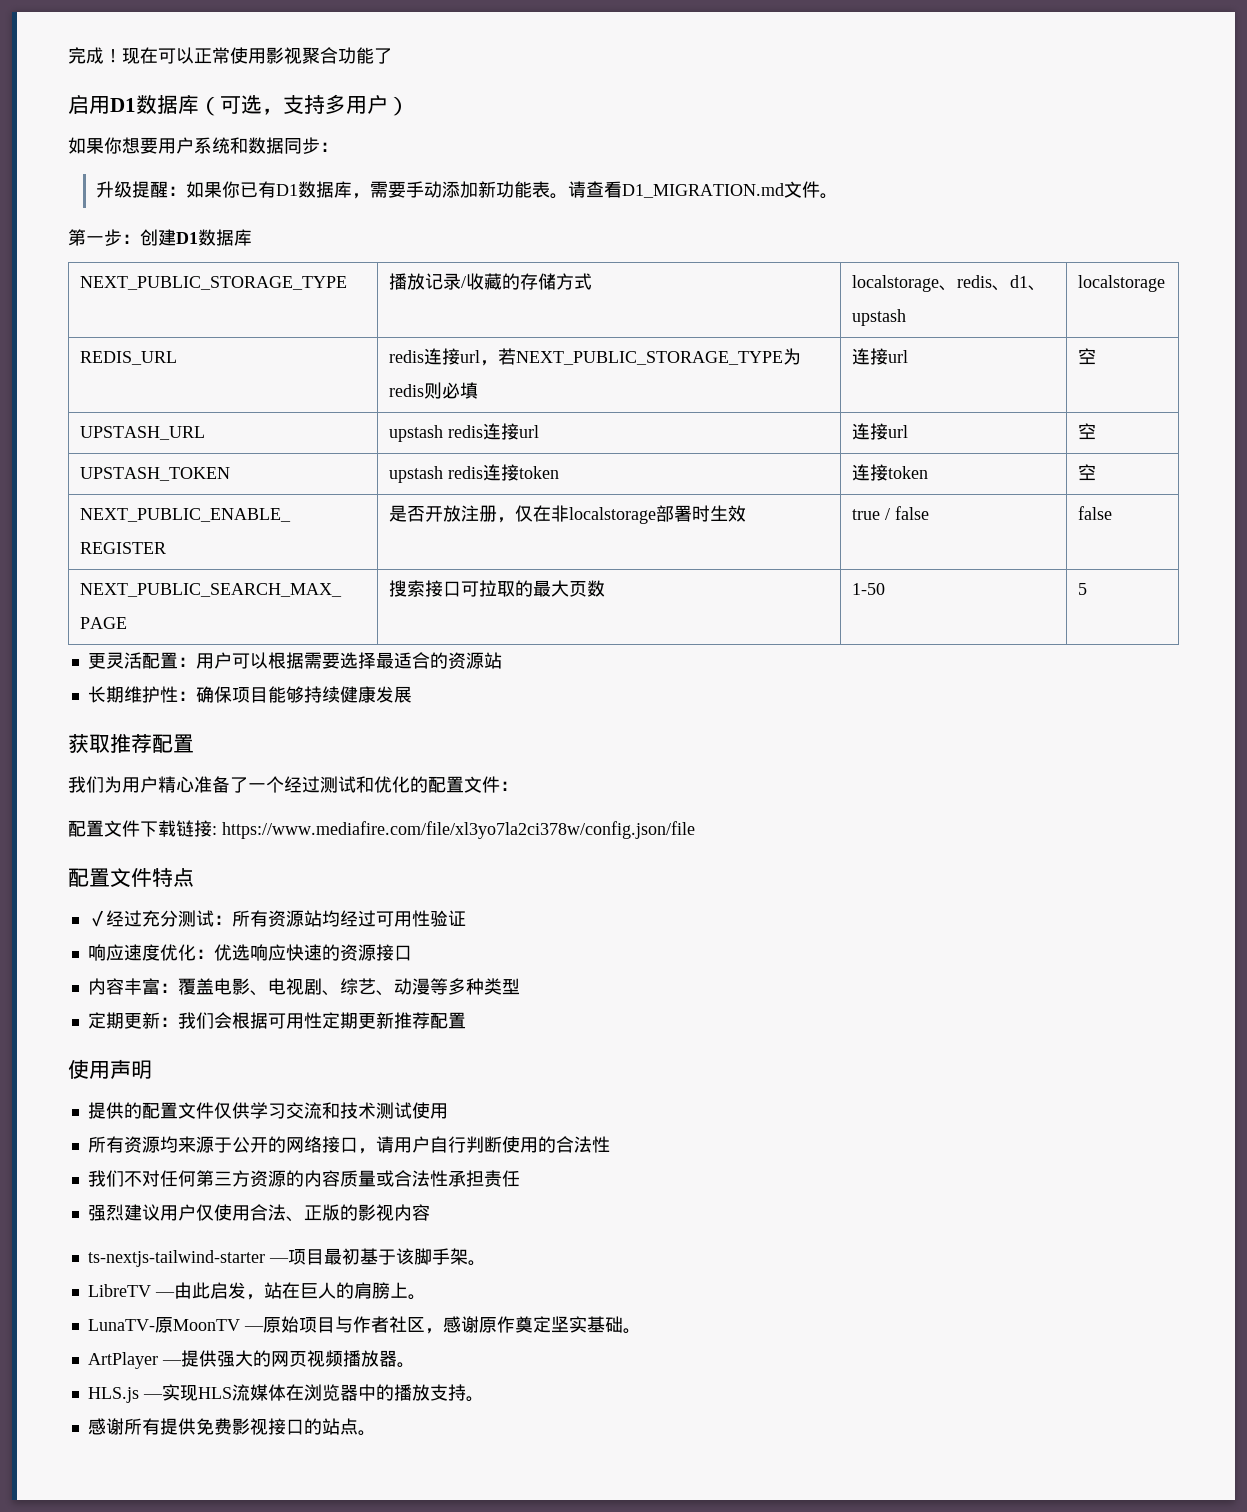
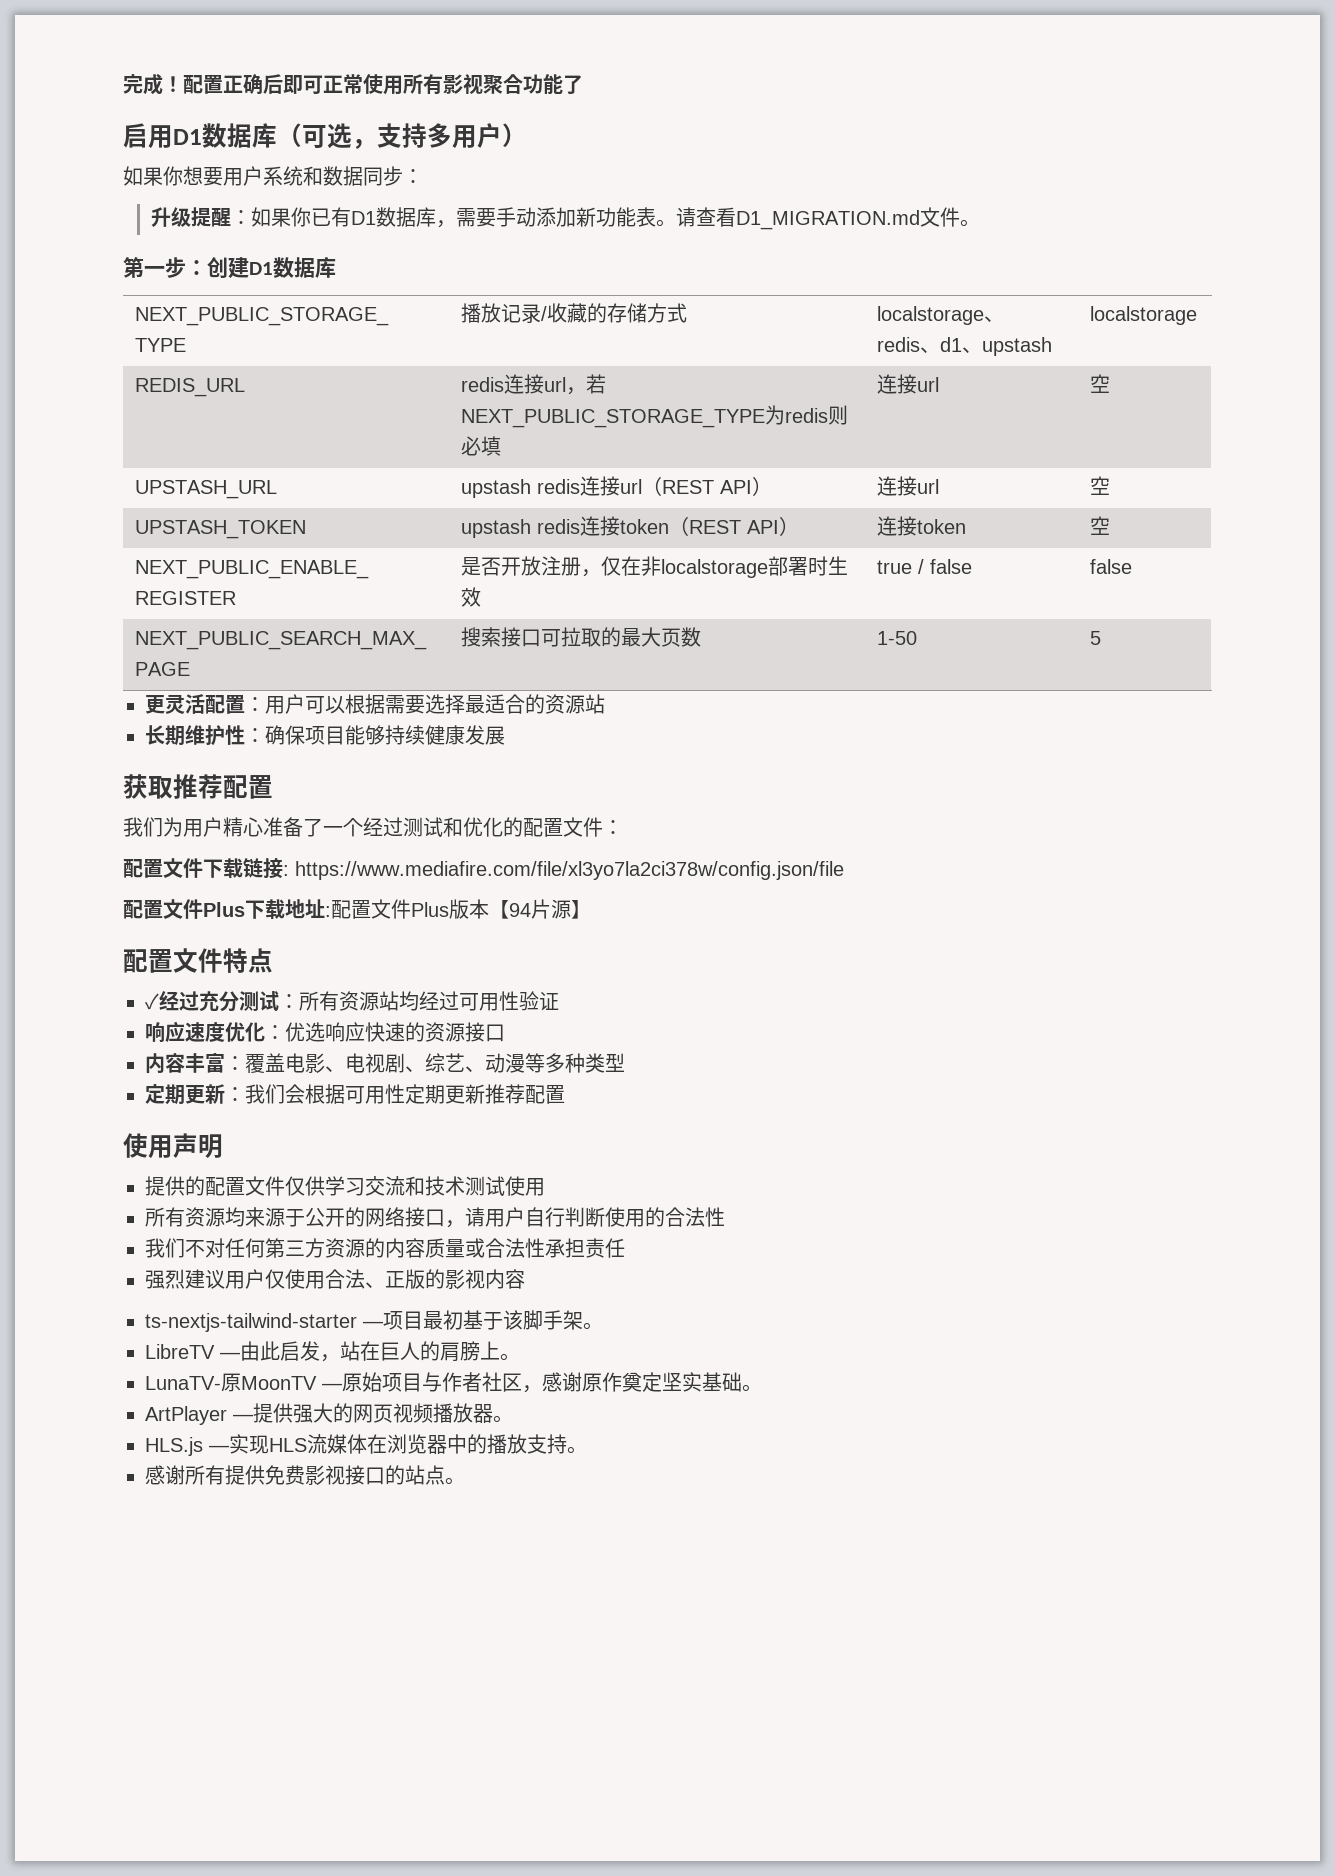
[122,47,194,64] 现在可以 -> [183,74,323,94] 配置正确后即可
(266, 56) none -> [403,74,443,94] 所有
(539, 431) none -> [642,476,773,496] （REST API）
(559, 472) none -> [669,516,800,536] （REST API）
(695, 830) none -> [123,899,591,919] // 配置文件Plus下载地址:配置文件Plus版本【94片源】

